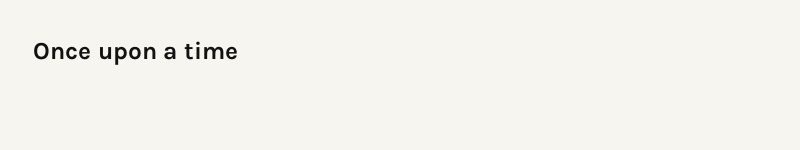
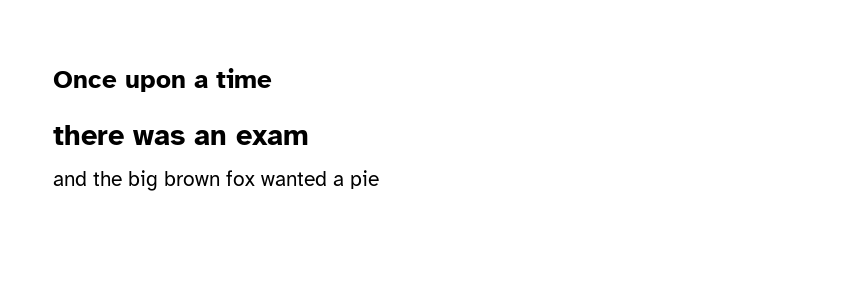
(238, 50) none -> [53,125,309,145] [53,170,379,191] // there was an exam // and the big brown fox wanted a pie

